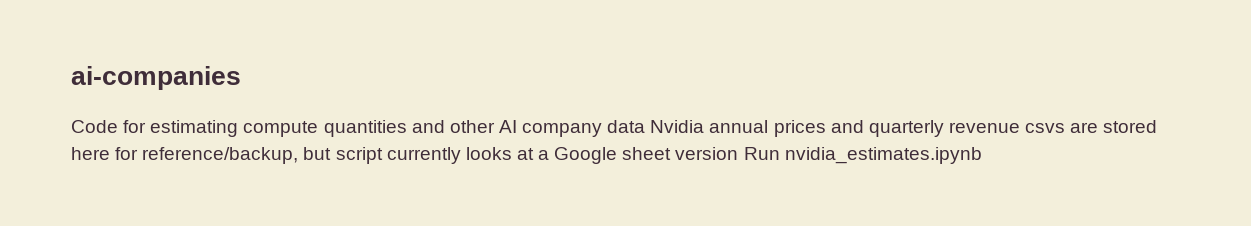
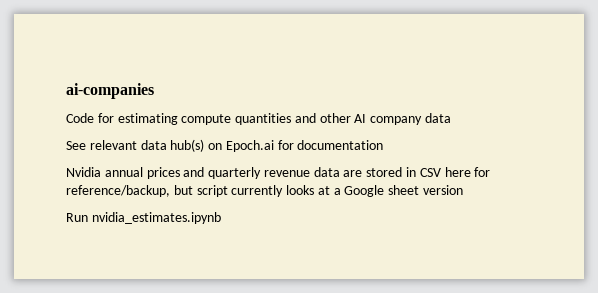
(646, 126) none -> [66,139,384,152] // See relevant data hub(s) on Epoch.ai for documentation //
[1025,123,1066,133] csvs -> [313,167,340,177] data
(1158, 126) none -> [406,167,441,177] in CSV
(739, 153) none -> (464, 190) //

